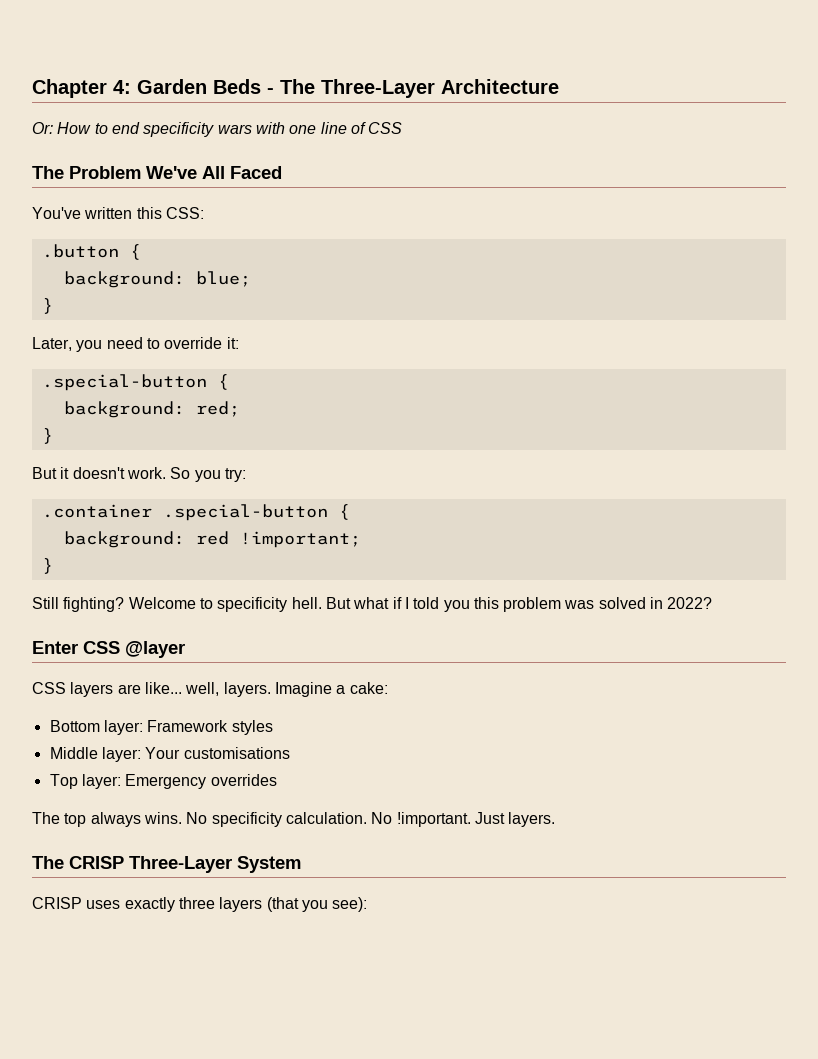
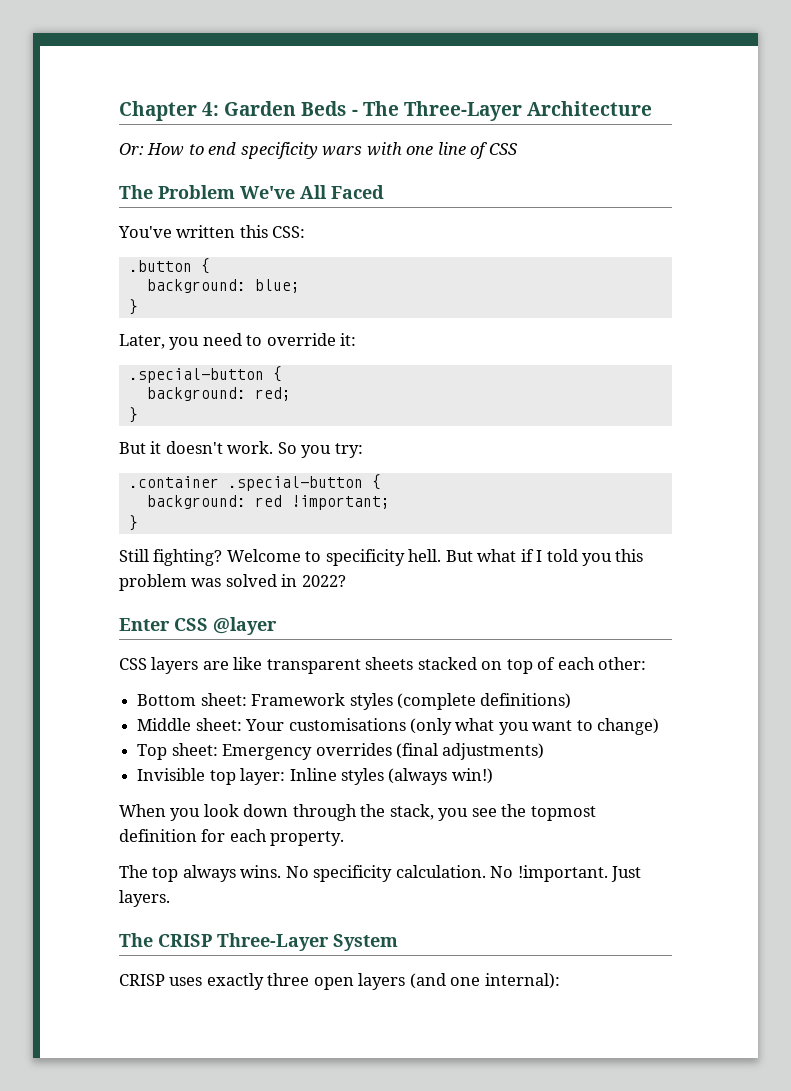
[144,682,388,697] like... well, layers. Imagine a cake: -> [233,657,647,674] like transparent sheets stacked on top of each other:
[103,720,143,735] layer: -> [200,693,247,706] sheet:
(273, 727) none -> [396,693,572,710] (complete definitions)
[101,747,141,762] layer: -> [195,718,242,731] sheet:
(290, 753) none -> [409,718,660,735] (only what you want to change)
[81,774,121,789] layer: -> [171,743,218,756] sheet:
(277, 780) none -> [395,743,545,760] [137,768,493,785] [119,804,596,821] [119,829,345,846] (final adjustments) // Invisible top layer: Inline styles (always win!) // When you look down through the stack, you see the topmost definition for each property.
[219,897,368,912] layers (that you see): -> [313,973,560,990] open layers (and one internal):

